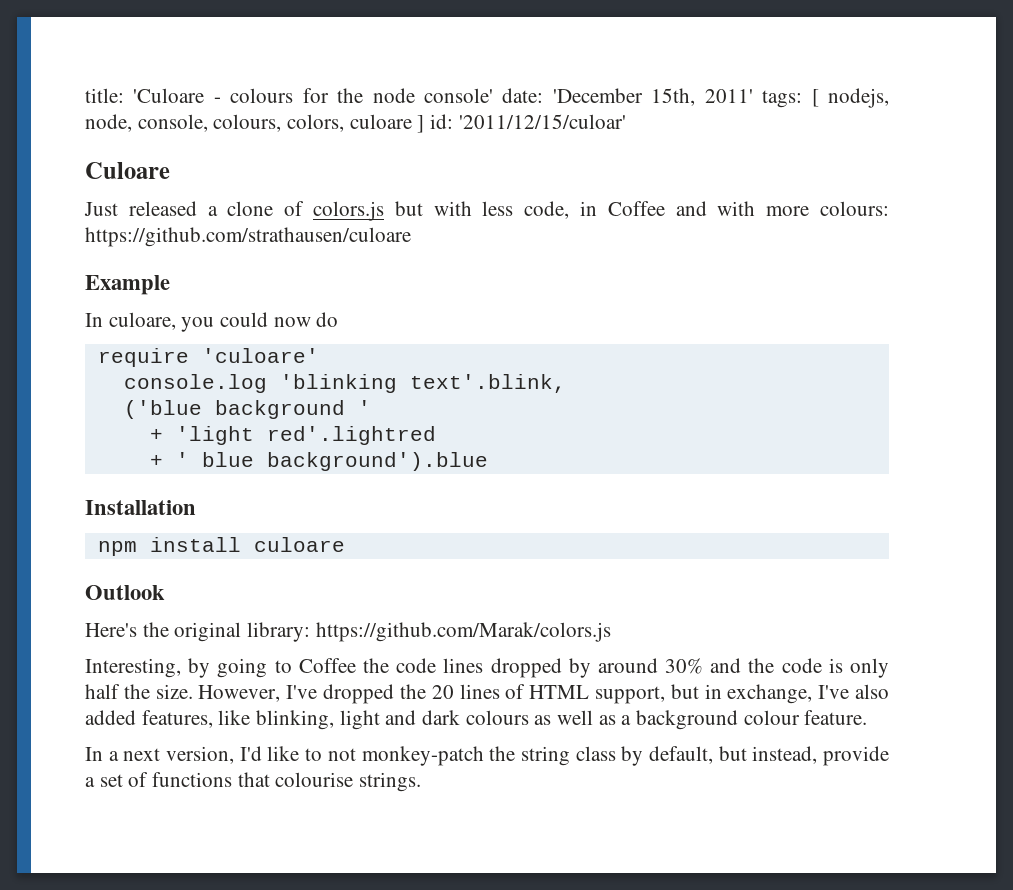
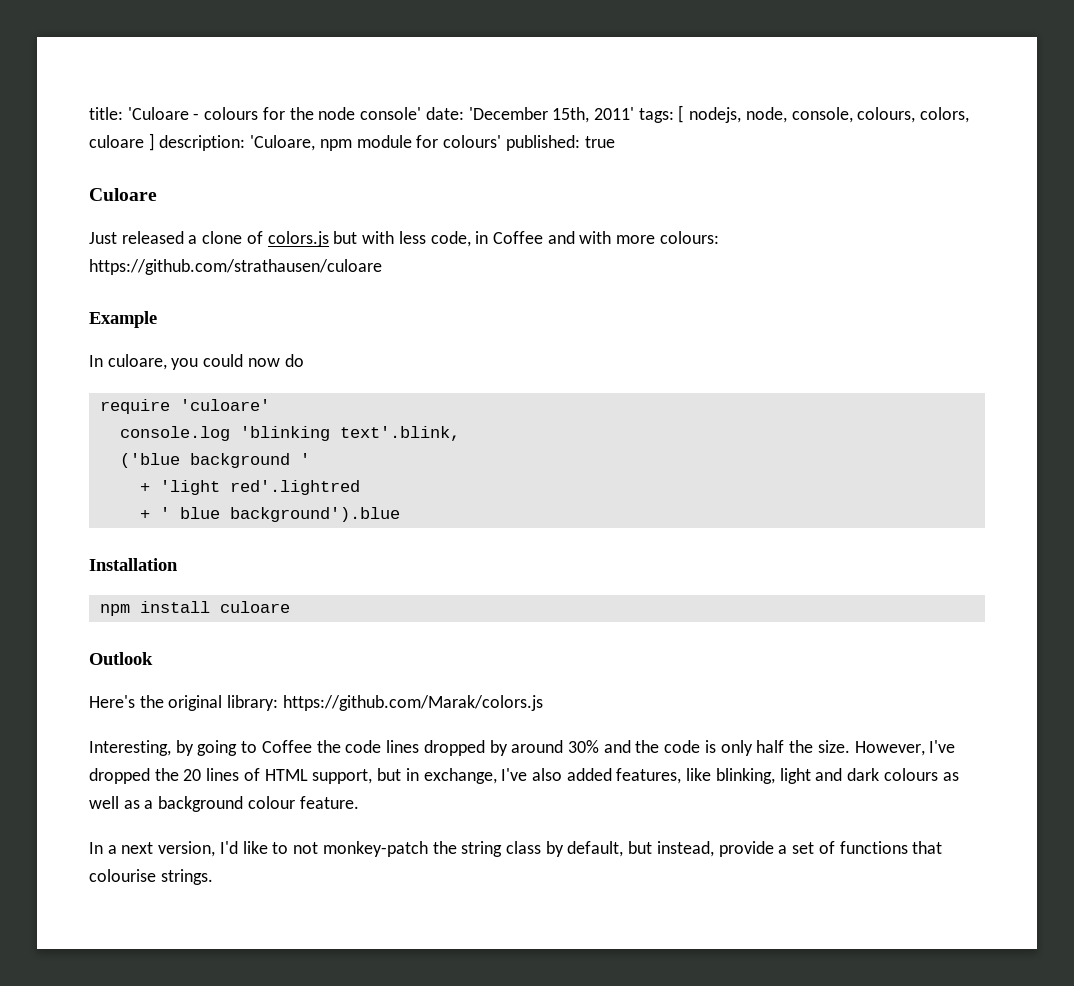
[430,114,626,129] id: '2011/12/15/culoar' -> [159,135,615,151] description: 'Culoare, npm module for colours' published: true

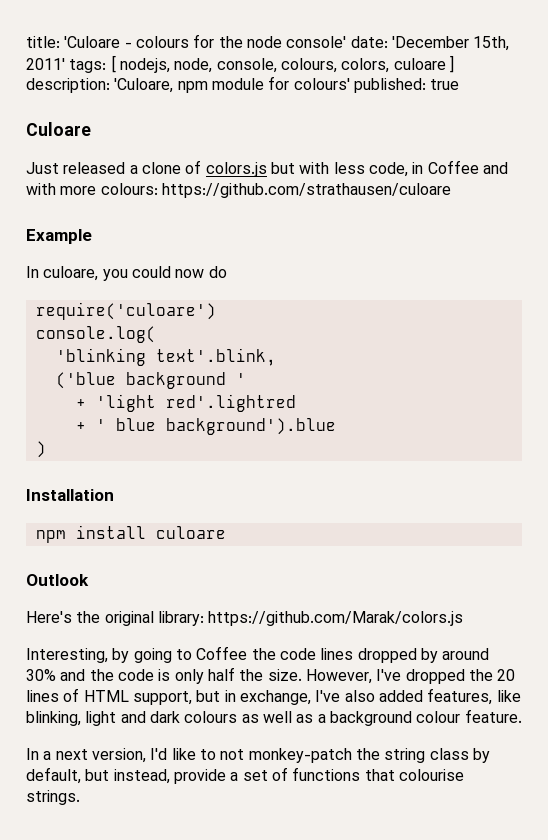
[99,399,270,414] [119,426,230,441] require 'culoare' // console.log -> [35,302,216,320] [35,326,156,343] require('culoare') // console.log( //
(400, 514) none -> [35,441,46,458] // )

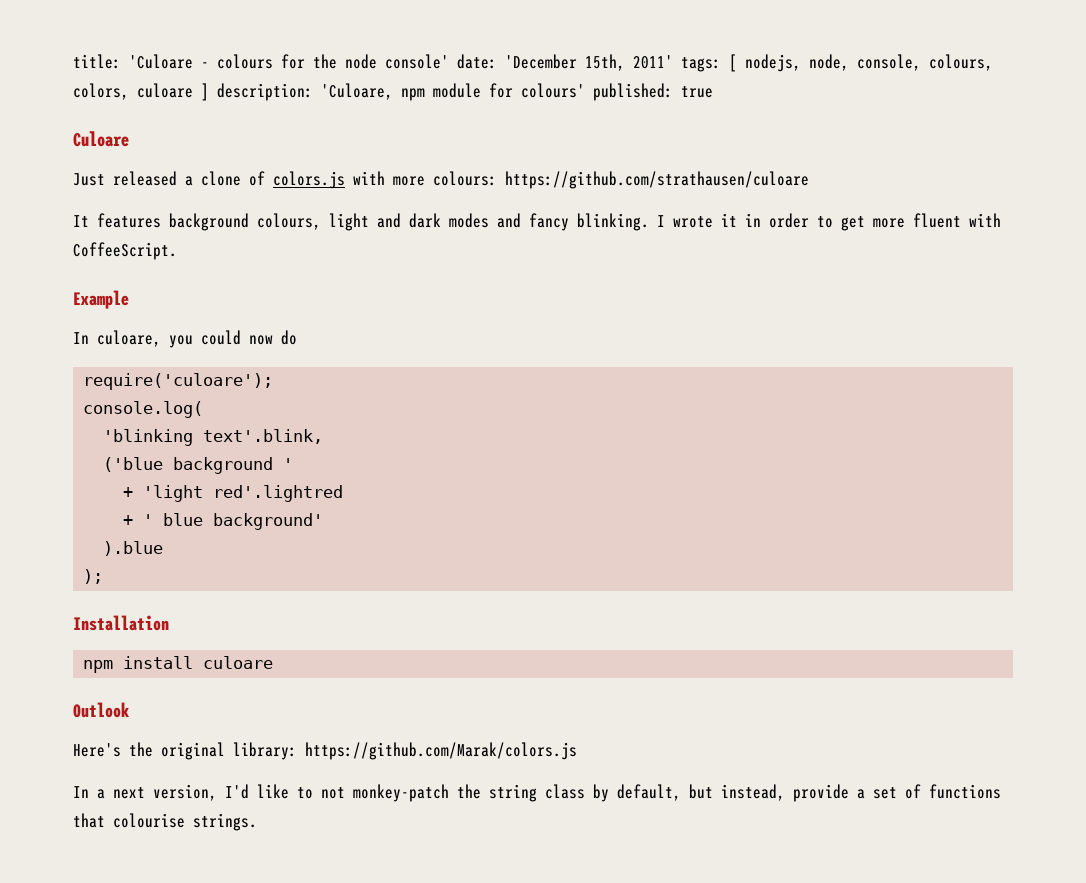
[270,160,508,177] [26,183,451,198] but with less code, in Coffee and with more colours: https://github.com/strathausen/culoare -> [353,171,809,189] [73,213,1001,231] [73,242,177,260] with more colours: https://github.com/strathausen/culoare // It features background colours, light and dark modes and fancy blinking. I wrote it in order to get more fluent with CoffeeScript.
[35,302,216,320] require('culoare') -> [83,373,274,390] require('culoare');
[165,418,336,435] [35,441,46,458] background').blue // ) -> [213,513,324,530] [103,541,164,556] [83,569,104,584] background' // ).blue // );
[26,646,490,663] [26,667,516,684] [26,688,521,705] [26,709,522,726] // Interesting, by going to Coffee the code lines dropped by around 30% and the code is only half the size. However, I've dropped the 20 lines of HTML support, but in exchange, I've also added features, like blinking, light and dark colours as well as a background colour feature. -> (577, 751) none

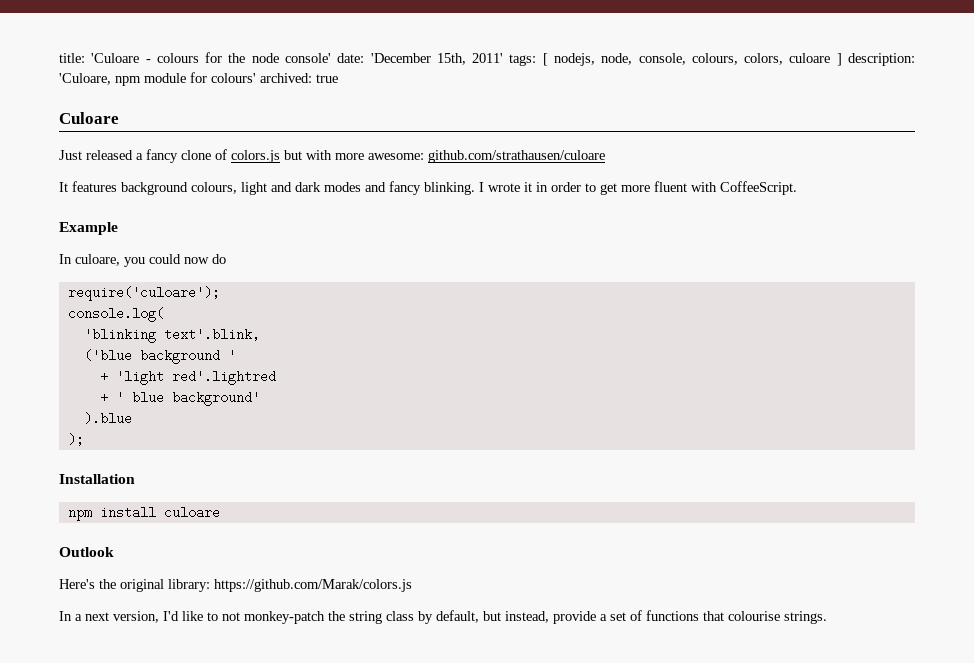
[593,83,673,101] published: -> [260,73,312,83] archived:
(193, 181) none -> [146,149,178,163] fancy
(345, 180) none -> [284,150,302,160] but
[433,171,809,189] colours: https://github.com/strathausen/culoare -> [368,150,605,163] awesome: github.com/strathausen/culoare

